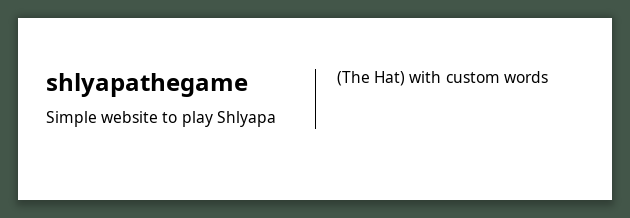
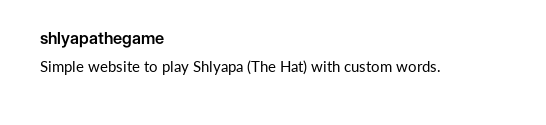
[503,71,548,83] words -> [396,61,441,72] words.

